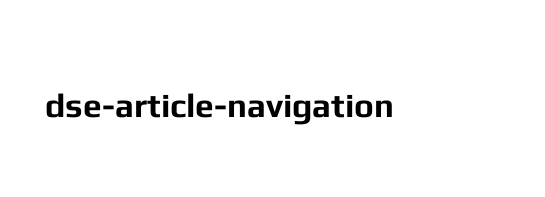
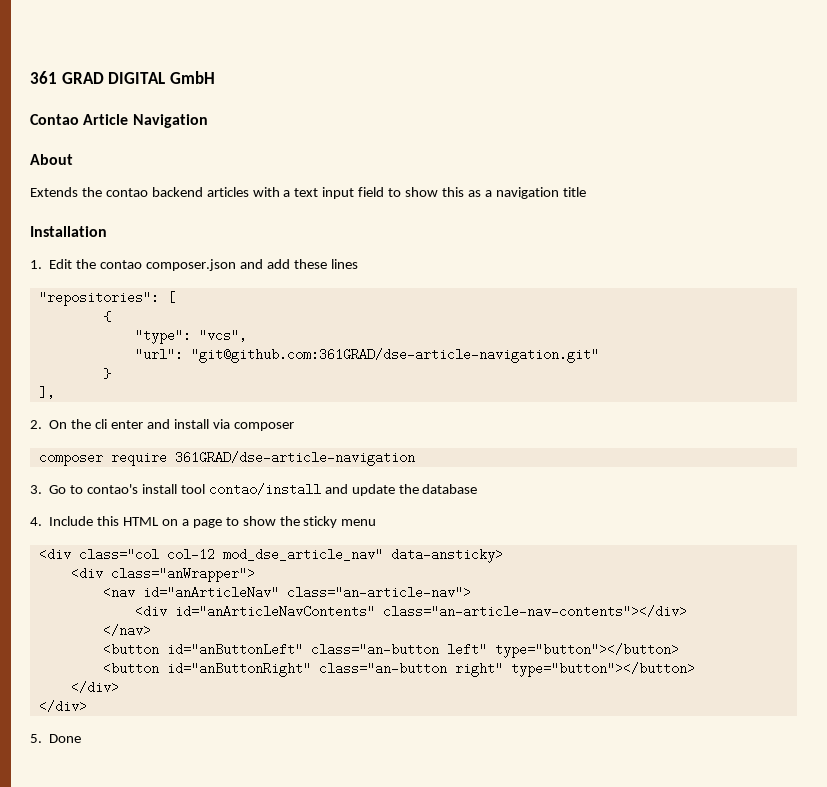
[45,93,394,125] dse-article-navigation -> [30,71,215,84] [30,114,208,128] [30,154,73,165] [30,187,586,199] [30,226,107,237] [30,259,358,271] [38,291,175,306] [102,311,111,322] [134,329,247,344] [134,348,599,363] [102,368,111,379] [38,386,55,399] [30,419,294,431] [38,451,415,466] [30,483,478,496] [30,516,377,528] [38,548,503,563] [70,567,255,582] [102,586,471,599] [134,605,687,618] [102,624,151,637] [102,643,679,658] [102,662,695,677] [70,681,119,694] [38,700,87,713] [30,734,82,743] 361 GRAD DIGITAL GmbH // Contao Article Navigation // About // Extends the contao backend articles with a text input field to show this as a navigation title // Installation // 1. Edit the contao composer.json and add these lines // "repositories": [ // { // "type": "vcs", // "url": "git@github.com:361GRAD/dse-article-navigation.git" // } // ], // 2. On the cli enter and install via composer // composer require 361GRAD/dse-article-navigation // 3. Go to contao's install tool contao/install and update the database // 4. Include this HTML on a page to show the sticky menu // <div class="col col-12 mod_dse_article_nav" data-ansticky> // <div class="anWrapper"> // <nav id="anArticleNav" class="an-article-nav"> // <div id="anArticleNavContents" class="an-article-nav-contents"></div> // </nav> // <button id="anButtonLeft" class="an-button left" type="button"></button> // <button id="anButtonRight" class="an-button right" type="button"></button> // </div> // </div> // 5. Done

